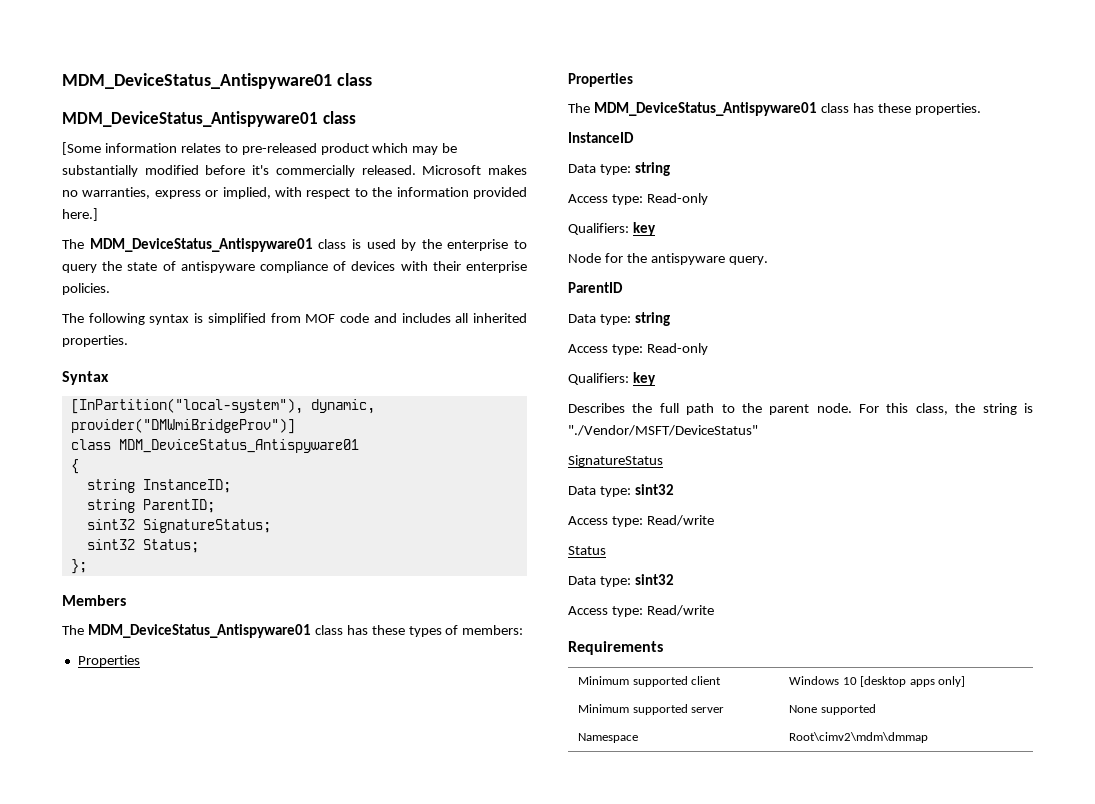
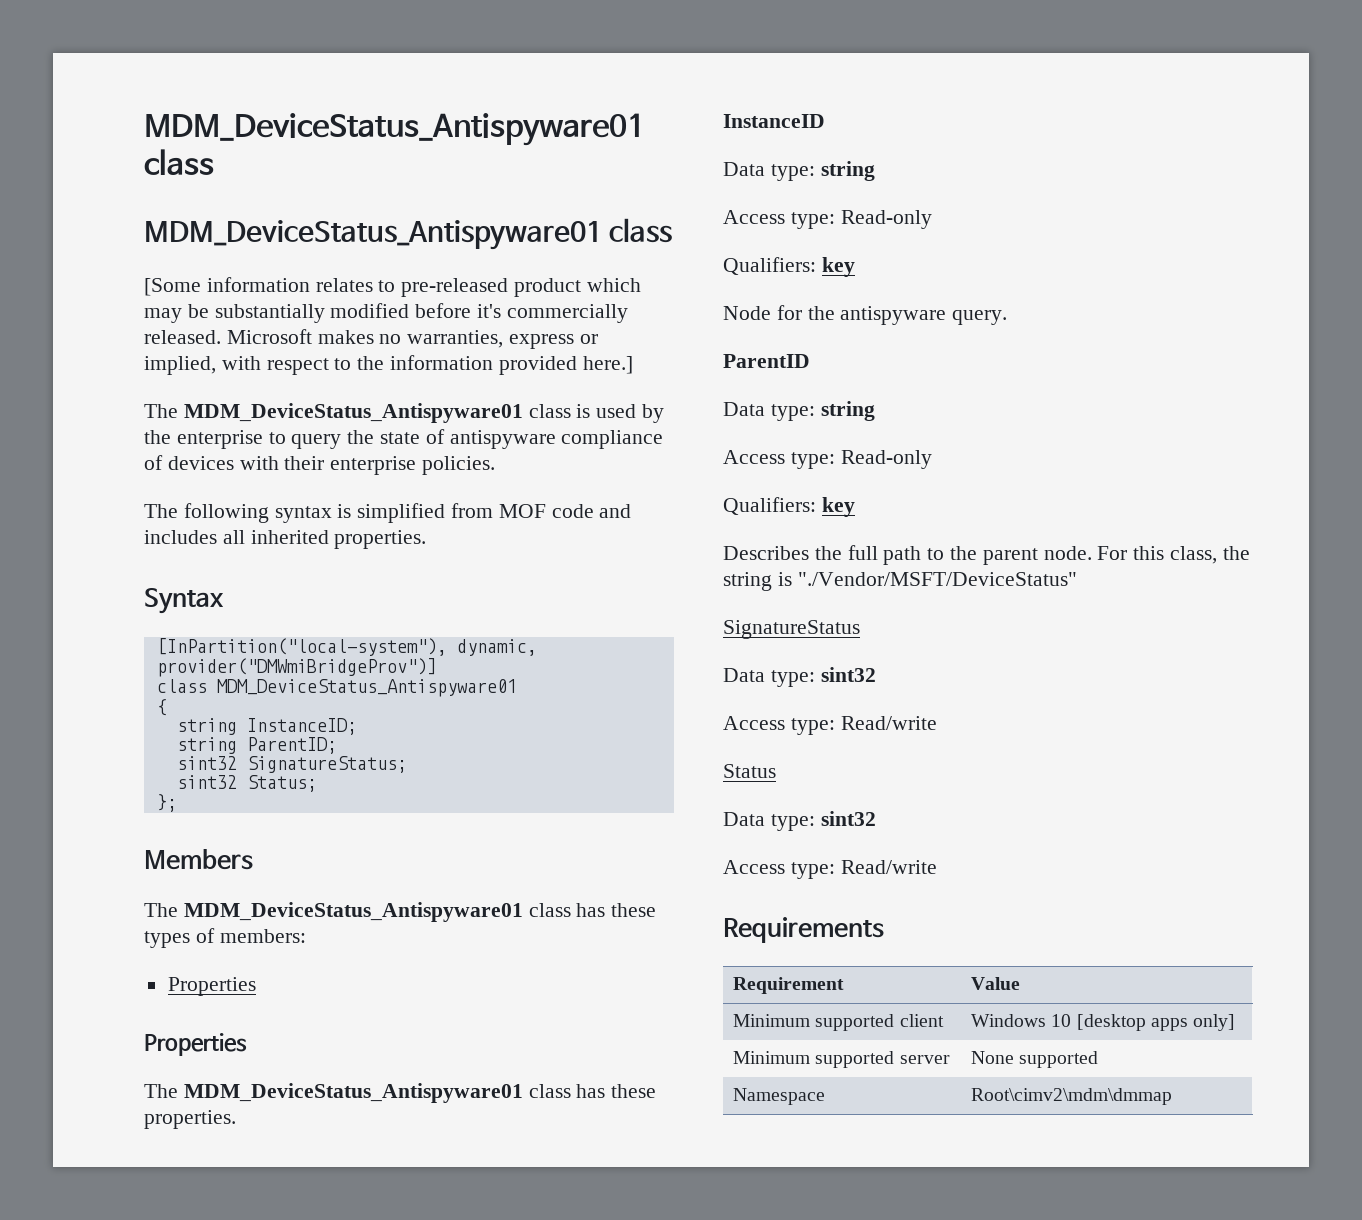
(663, 648) none -> [732,977,844,994] [970,977,1020,990] // Requirement | Value

